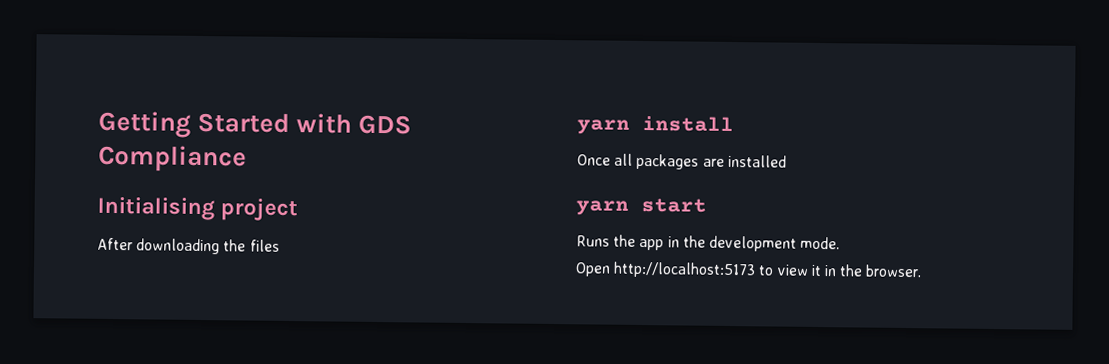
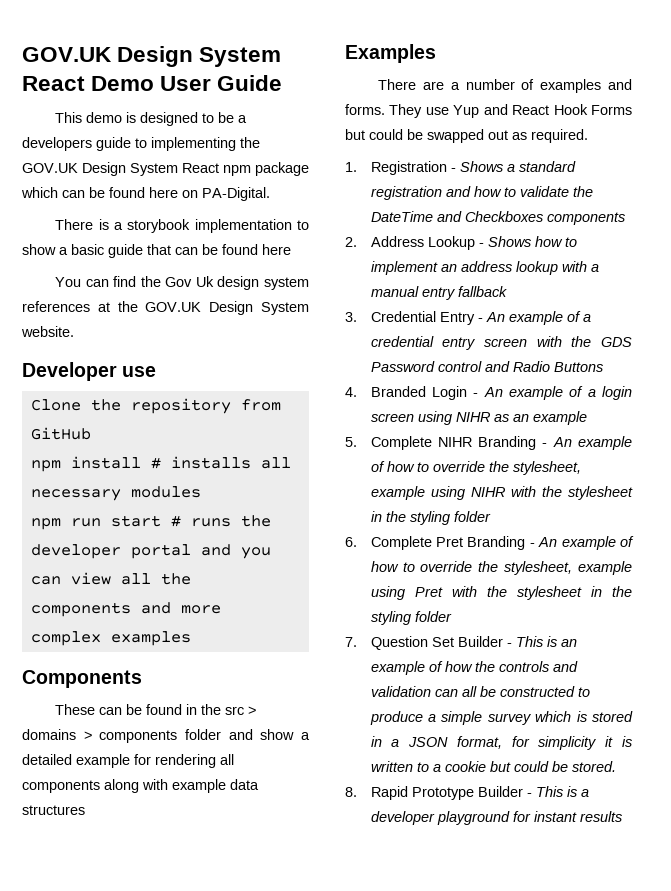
[98,110,413,138] [98,144,247,173] [97,196,299,222] [97,237,280,255] [577,115,734,135] [577,153,787,170] [576,197,707,216] [576,234,841,252] [575,261,923,279] Getting Started with GDS Compliance // Initialising project // After downloading the files // yarn install // Once all packages are installed // yarn start // Runs the app in the development mode. // Open http://localhost:5173 to view it in the browser. -> [22,46,282,67] [22,75,283,91] [55,112,248,126] [22,137,260,151] [22,162,309,176] [21,187,270,201] [55,219,310,233] [22,244,291,258] [55,276,309,290] [22,301,309,315] [21,326,74,337] [22,362,157,381] [30,398,281,414] [30,427,91,440] [30,456,291,472] [30,486,201,501] [30,515,271,530] [30,544,271,559] [30,572,191,585] [30,602,221,617] [30,631,191,646] [22,670,142,688] [55,704,257,715] [22,729,310,743] [22,754,234,768] [22,779,259,793] [22,805,85,815] [345,44,436,63] [378,79,632,93] [345,104,632,118] [345,129,588,143] [345,161,576,175] [370,186,593,200] [370,211,625,225] [345,236,577,250] [370,261,599,275] [370,286,507,300] [345,311,591,325] [370,336,632,350] [370,361,603,372] [345,386,632,400] [370,411,587,425] [345,436,632,450] [370,461,581,475] [370,486,633,500] [370,511,491,525] [345,536,634,550] [370,561,632,575] [370,586,632,600] [370,611,452,625] [345,636,577,650] [370,661,578,675] [370,686,590,697] [369,711,633,725] [370,736,632,750] [370,761,616,772] [345,786,589,800] [370,811,622,825] GOV.UK Design System React Demo User Guide // This demo is designed to be a developers guide to implementing the GOV.UK Design System React npm package which can be found here on PA-Digital. // There is a storybook implementation to show a basic guide that can be found here // You can find the Gov Uk design system references at the GOV.UK Design System website. // Developer use // Clone the repository from GitHub // npm install # installs all necessary modules // npm run start # runs the developer portal and you can view all the components and more complex examples // Components // These can be found in the src > domains > components folder and show a detailed example for rendering all components along with example data structures // Examples // There are a number of examples and forms. They use Yup and React Hook Forms but could be swapped out as required. // 1. Registration - Shows a standard registration and how to validate the DateTime and Checkboxes components // 2. Address Lookup - Shows how to implement an address lookup with a manual entry fallback // 3. Credential Entry - An example of a credential entry screen with the GDS Password control and Radio Buttons // 4. Branded Login - An example of a login screen using NIHR as an example // 5. Complete NIHR Branding - An example of how to override the stylesheet, example using NIHR with the stylesheet in the styling folder // 6. Complete Pret Branding - An example of how to override the stylesheet, example using Pret with the stylesheet in the styling folder // 7. Question Set Builder - This is an example of how the controls and validation can all be constructed to produce a simple survey which is stored in a JSON format, for simplicity it is written to a cookie but could be stored. // 8. Rapid Prototype Builder - This is a developer playground for instant results

